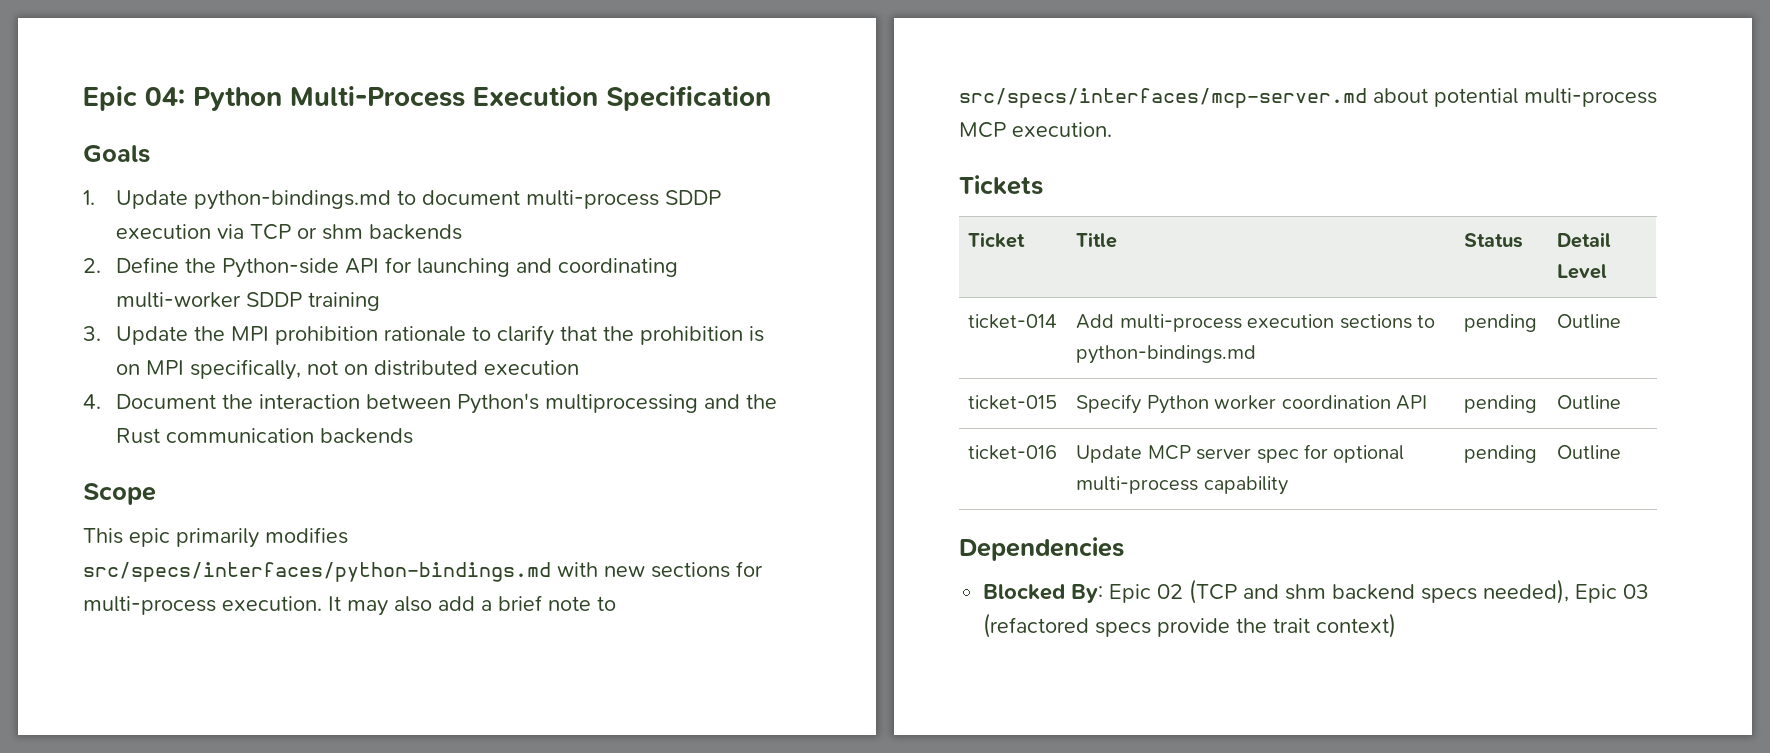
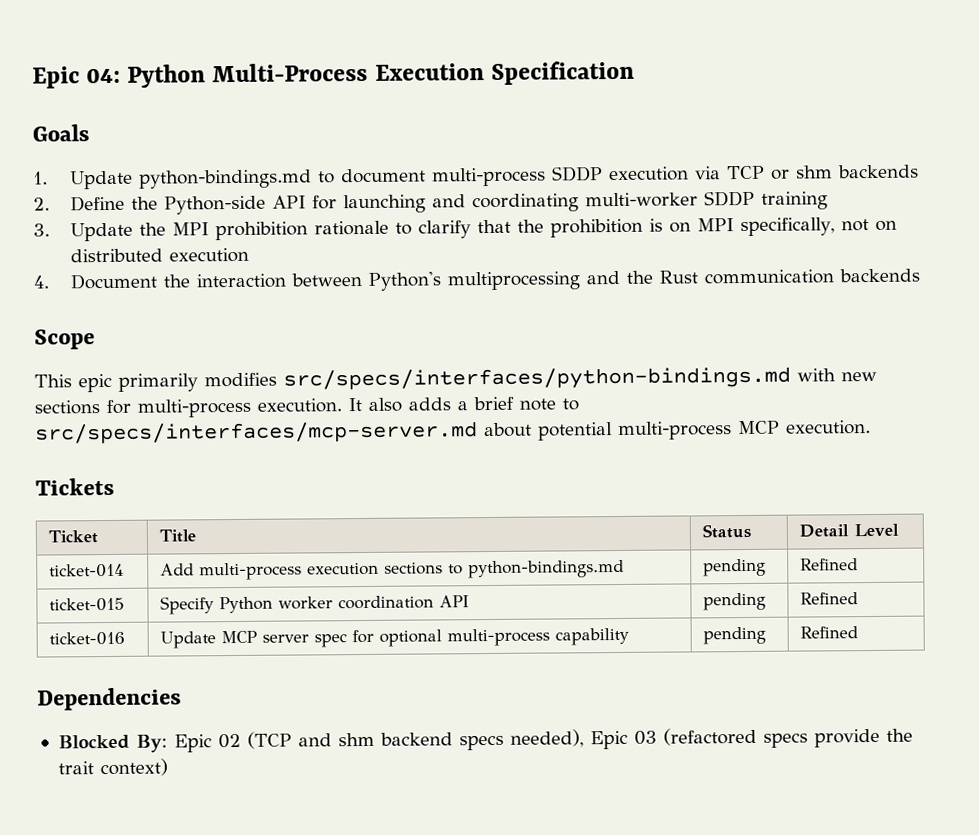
[347,596,475,616] may also add -> [368,397,451,412] also adds
[1557,314,1622,329] Outline -> [799,558,858,571] Refined
[1557,395,1622,410] Outline -> [799,592,858,605] Refined
[1557,445,1622,460] Outline -> [799,626,858,639] Refined

